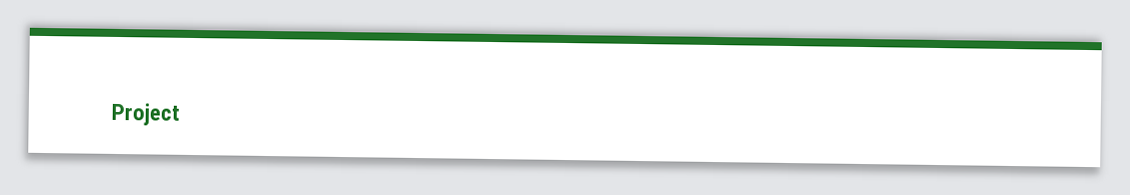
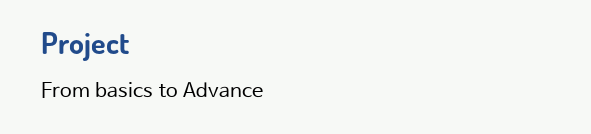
(180, 114) none -> [41,82,263,98] // From basics to Advance

